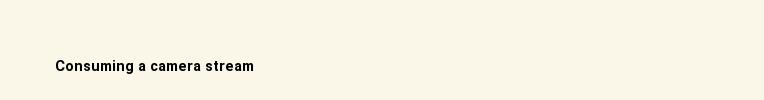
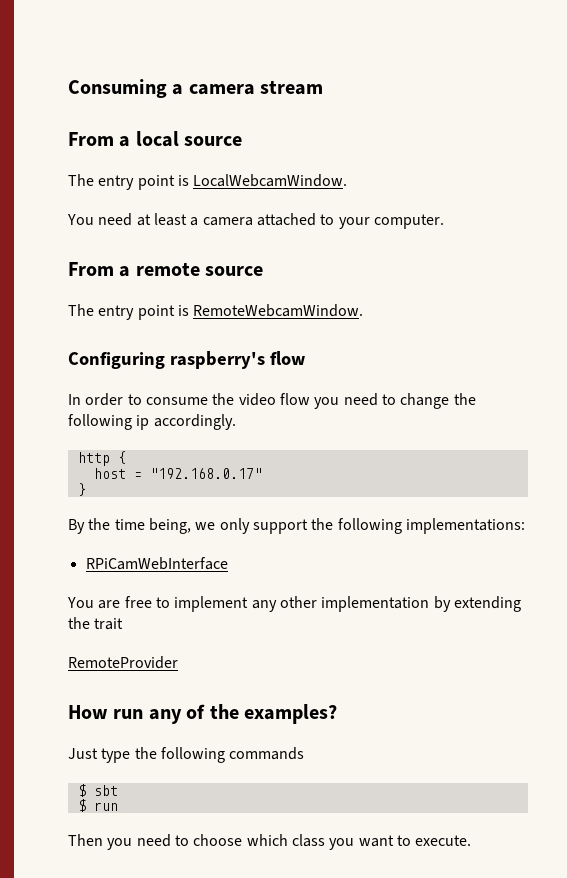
(254, 66) none -> [68,131,243,147] [68,174,348,190] [67,213,444,229] [68,262,264,277] [68,304,364,320] [68,351,305,369] [68,393,476,409] [68,414,236,430] [77,451,126,466] [93,468,262,479] [77,483,86,496] [68,518,525,534] [85,557,228,570] [67,596,521,612] [68,617,124,630] [68,656,178,669] [68,704,337,724] [68,747,305,763] [77,784,118,797] [77,799,118,812] [68,834,472,850] // From a local source // The entry point is LocalWebcamWindow. // You need at least a camera attached to your computer. // From a remote source // The entry point is RemoteWebcamWindow. // Configuring raspberry's flow // In order to consume the video flow you need to change the following ip accordingly. // http { // host = "192.168.0.17" // } // By the time being, we only support the following implementations: // RPiCamWebInterface // You are free to implement any other implementation by extending the trait // RemoteProvider // How run any of the examples? // Just type the following commands // $ sbt // $ run // Then you need to choose which class you want to execute.

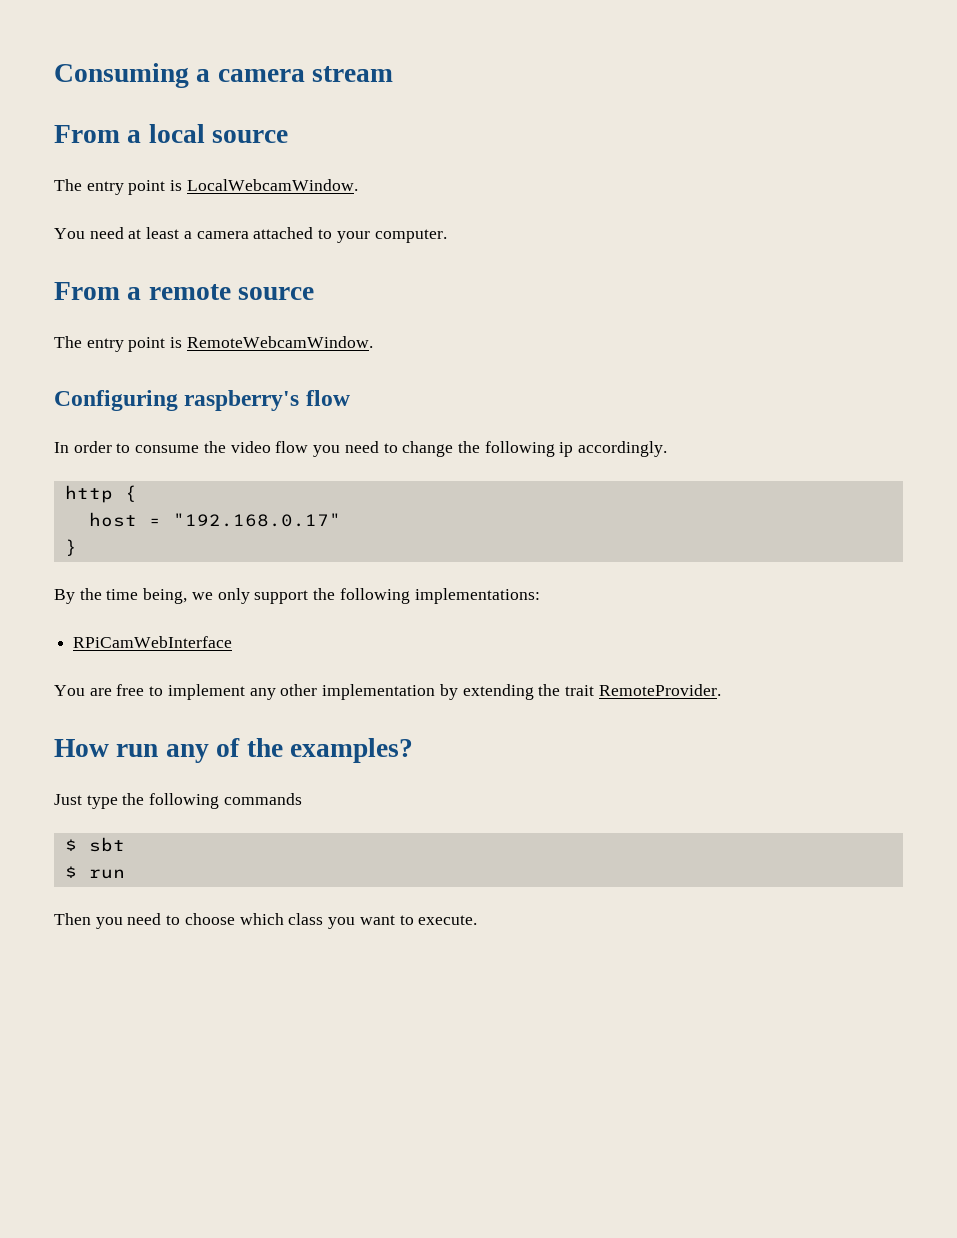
[68,656,178,669] // RemoteProvider -> [598,684,721,696] RemoteProvider.

